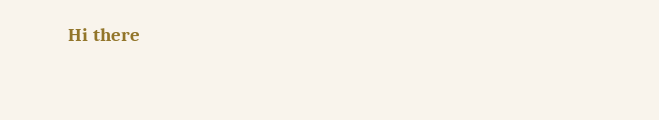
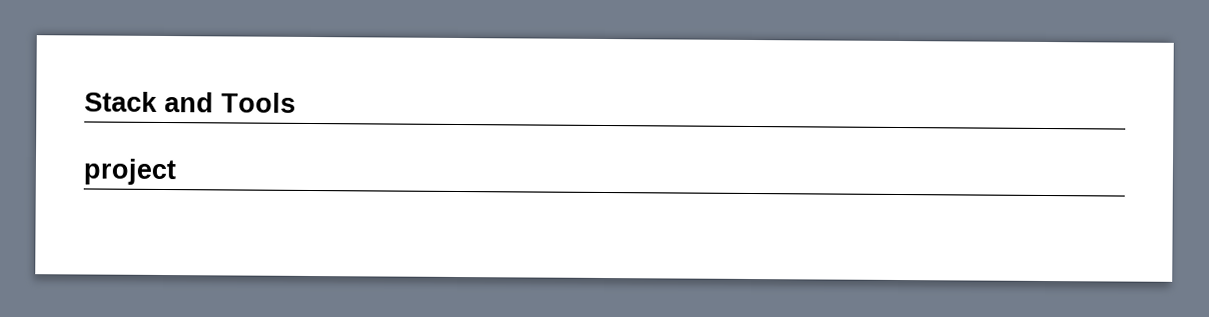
[68,28,140,41] Hi there -> [84,91,296,113] [83,158,176,186] Stack and Tools // project

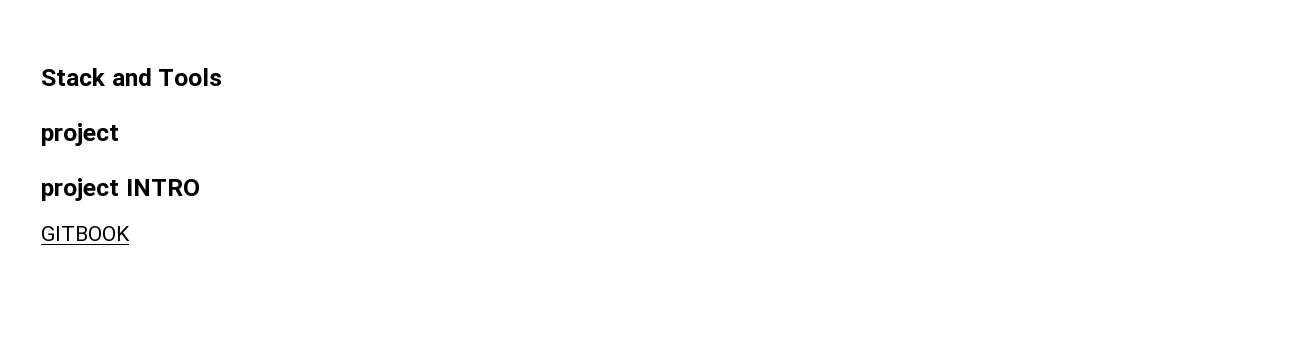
(176, 172) none -> [41,178,200,201] [41,226,130,241] // project INTRO // GITBOOK

